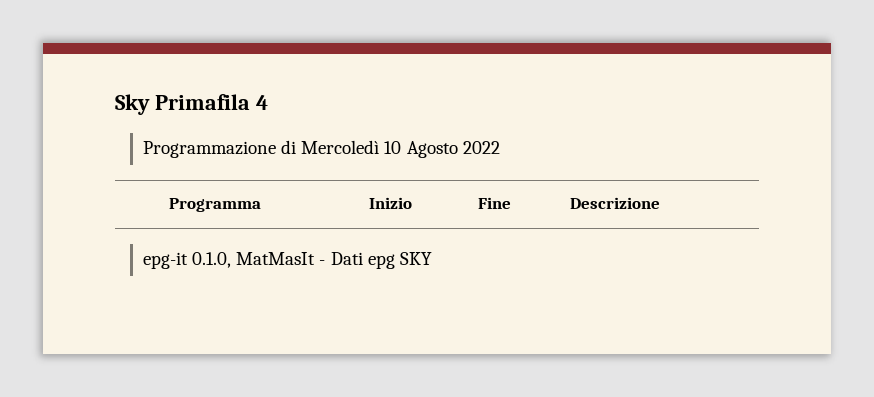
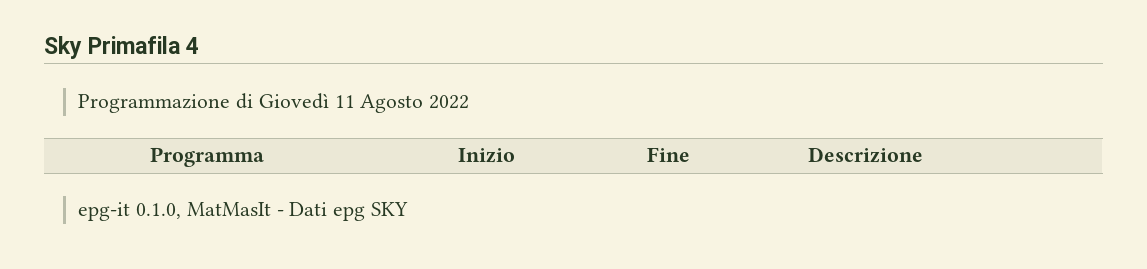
[301,140,402,154] Mercoledì 10 -> [258,93,355,109] Giovedì 11

